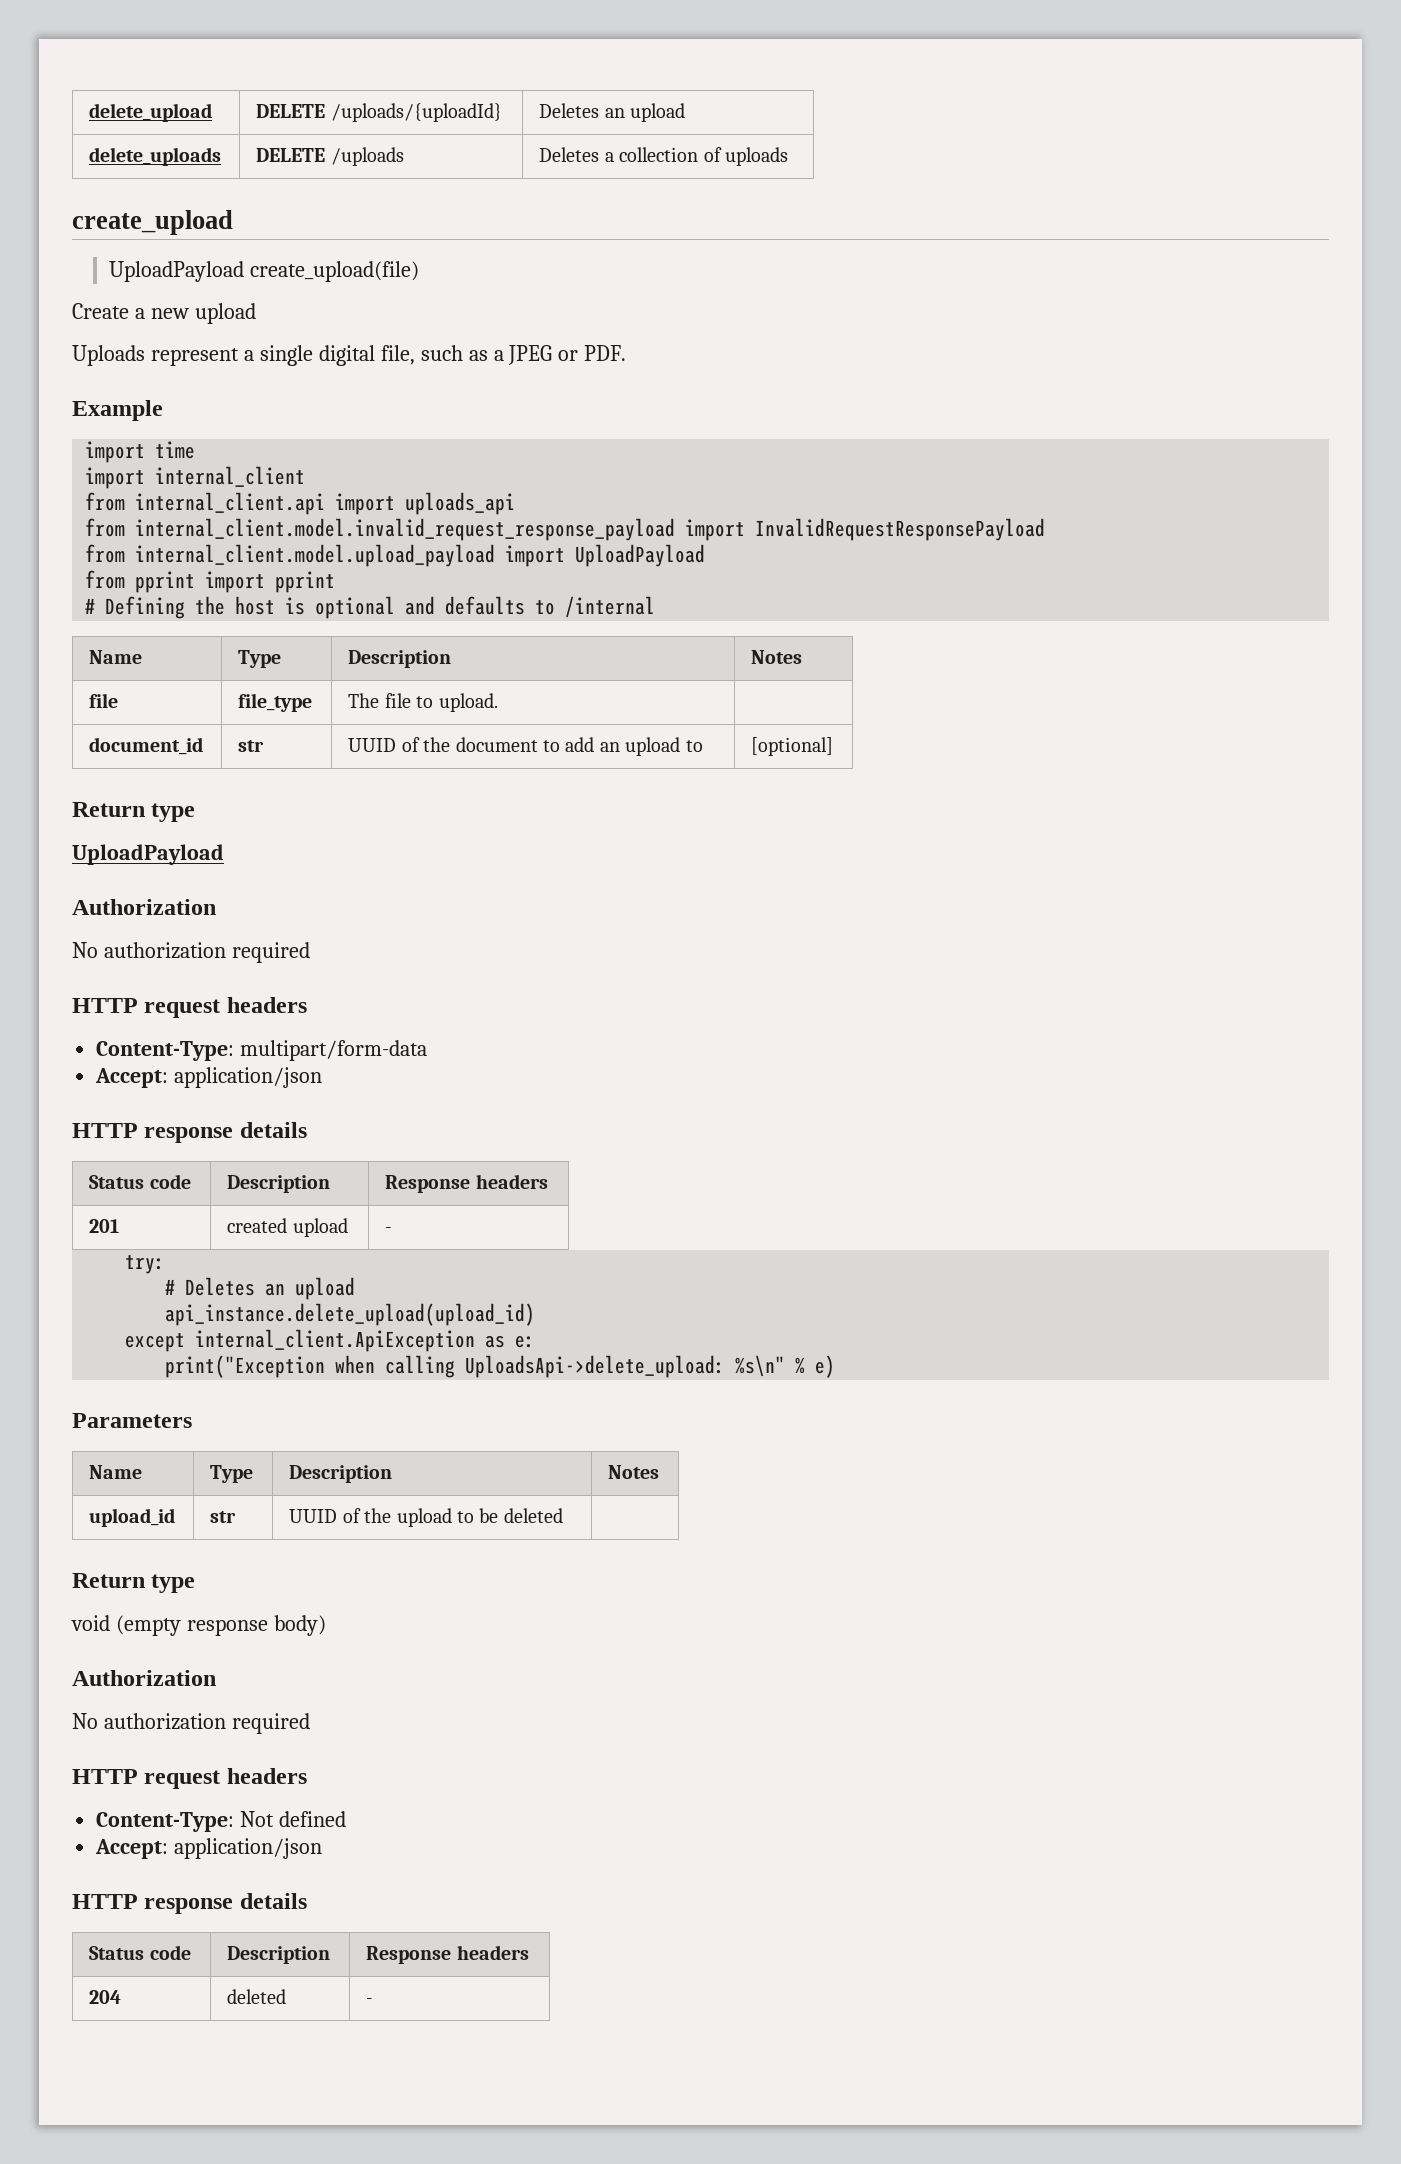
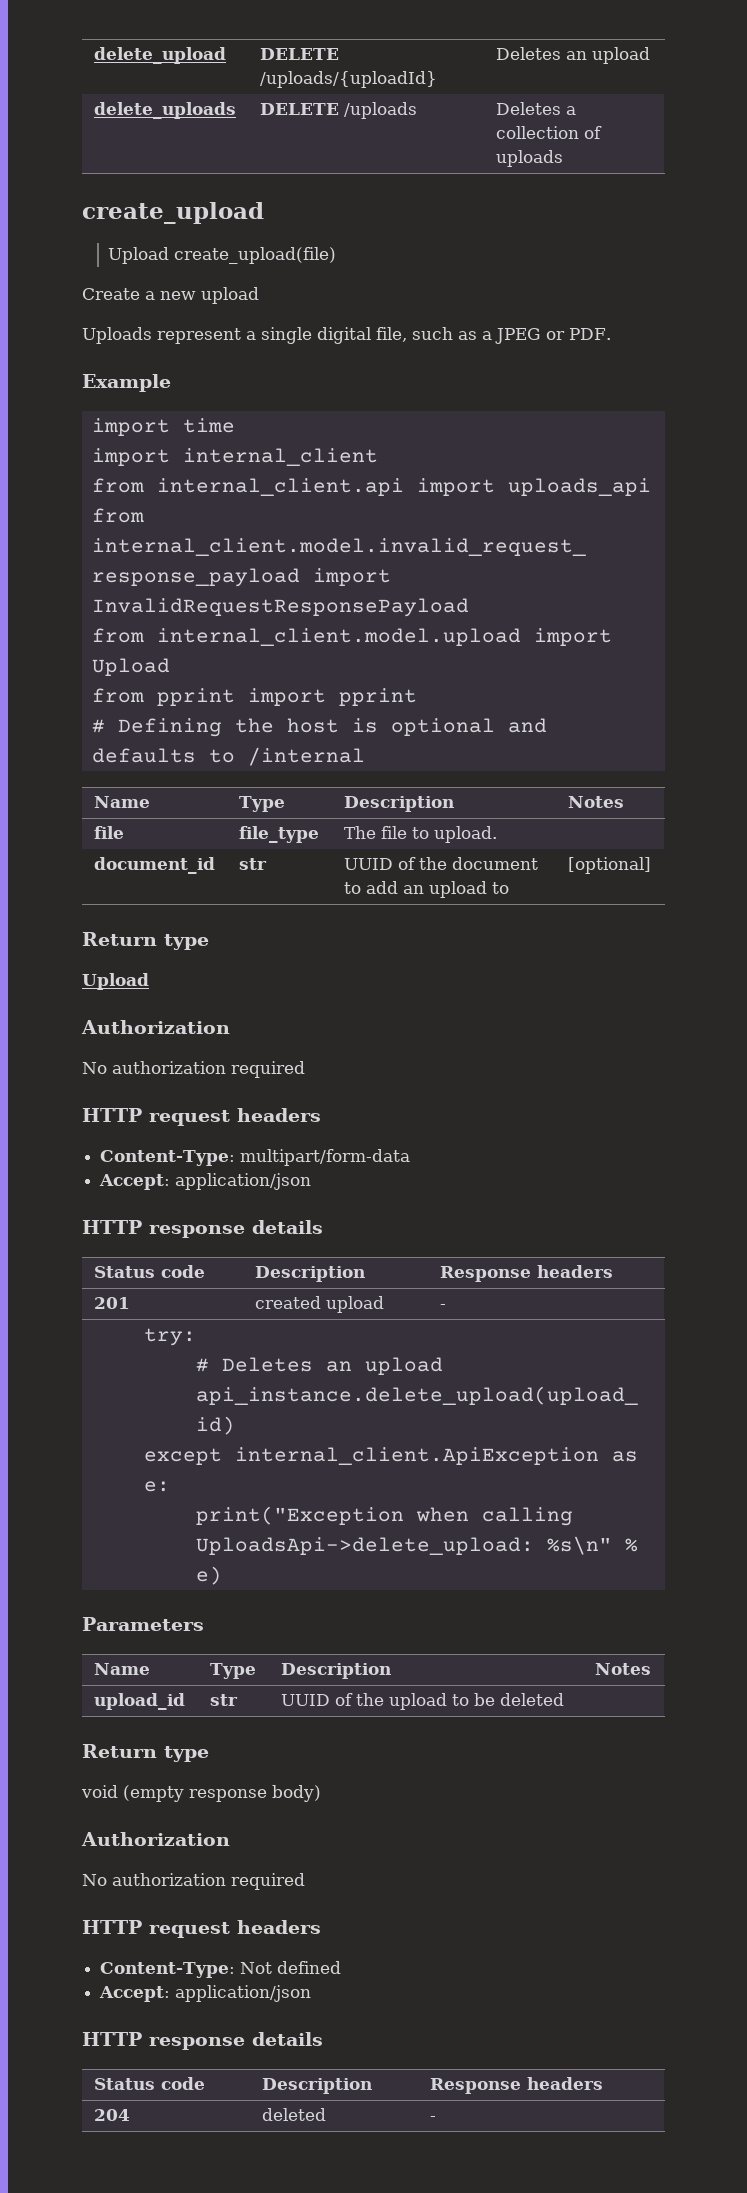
[108,261,244,282] UploadPayload -> [108,247,170,264] Upload
[135,544,706,567] internal_client.model.upload_payload import UploadPayload -> [156,628,612,646] [91,658,170,676] internal_client.model.upload import Upload
[72,844,224,865] UploadPayload -> [82,973,149,990] Upload

